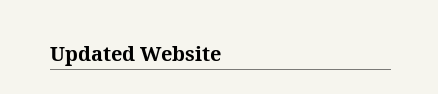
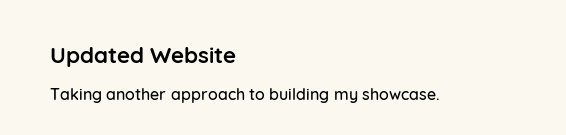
(222, 53) none -> [50,88,440,103] // Taking another approach to building my showcase.

